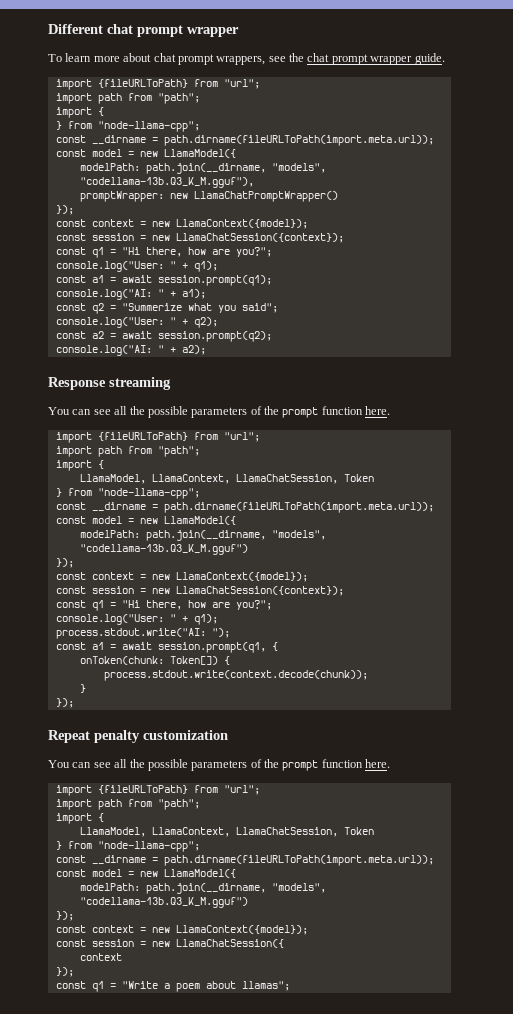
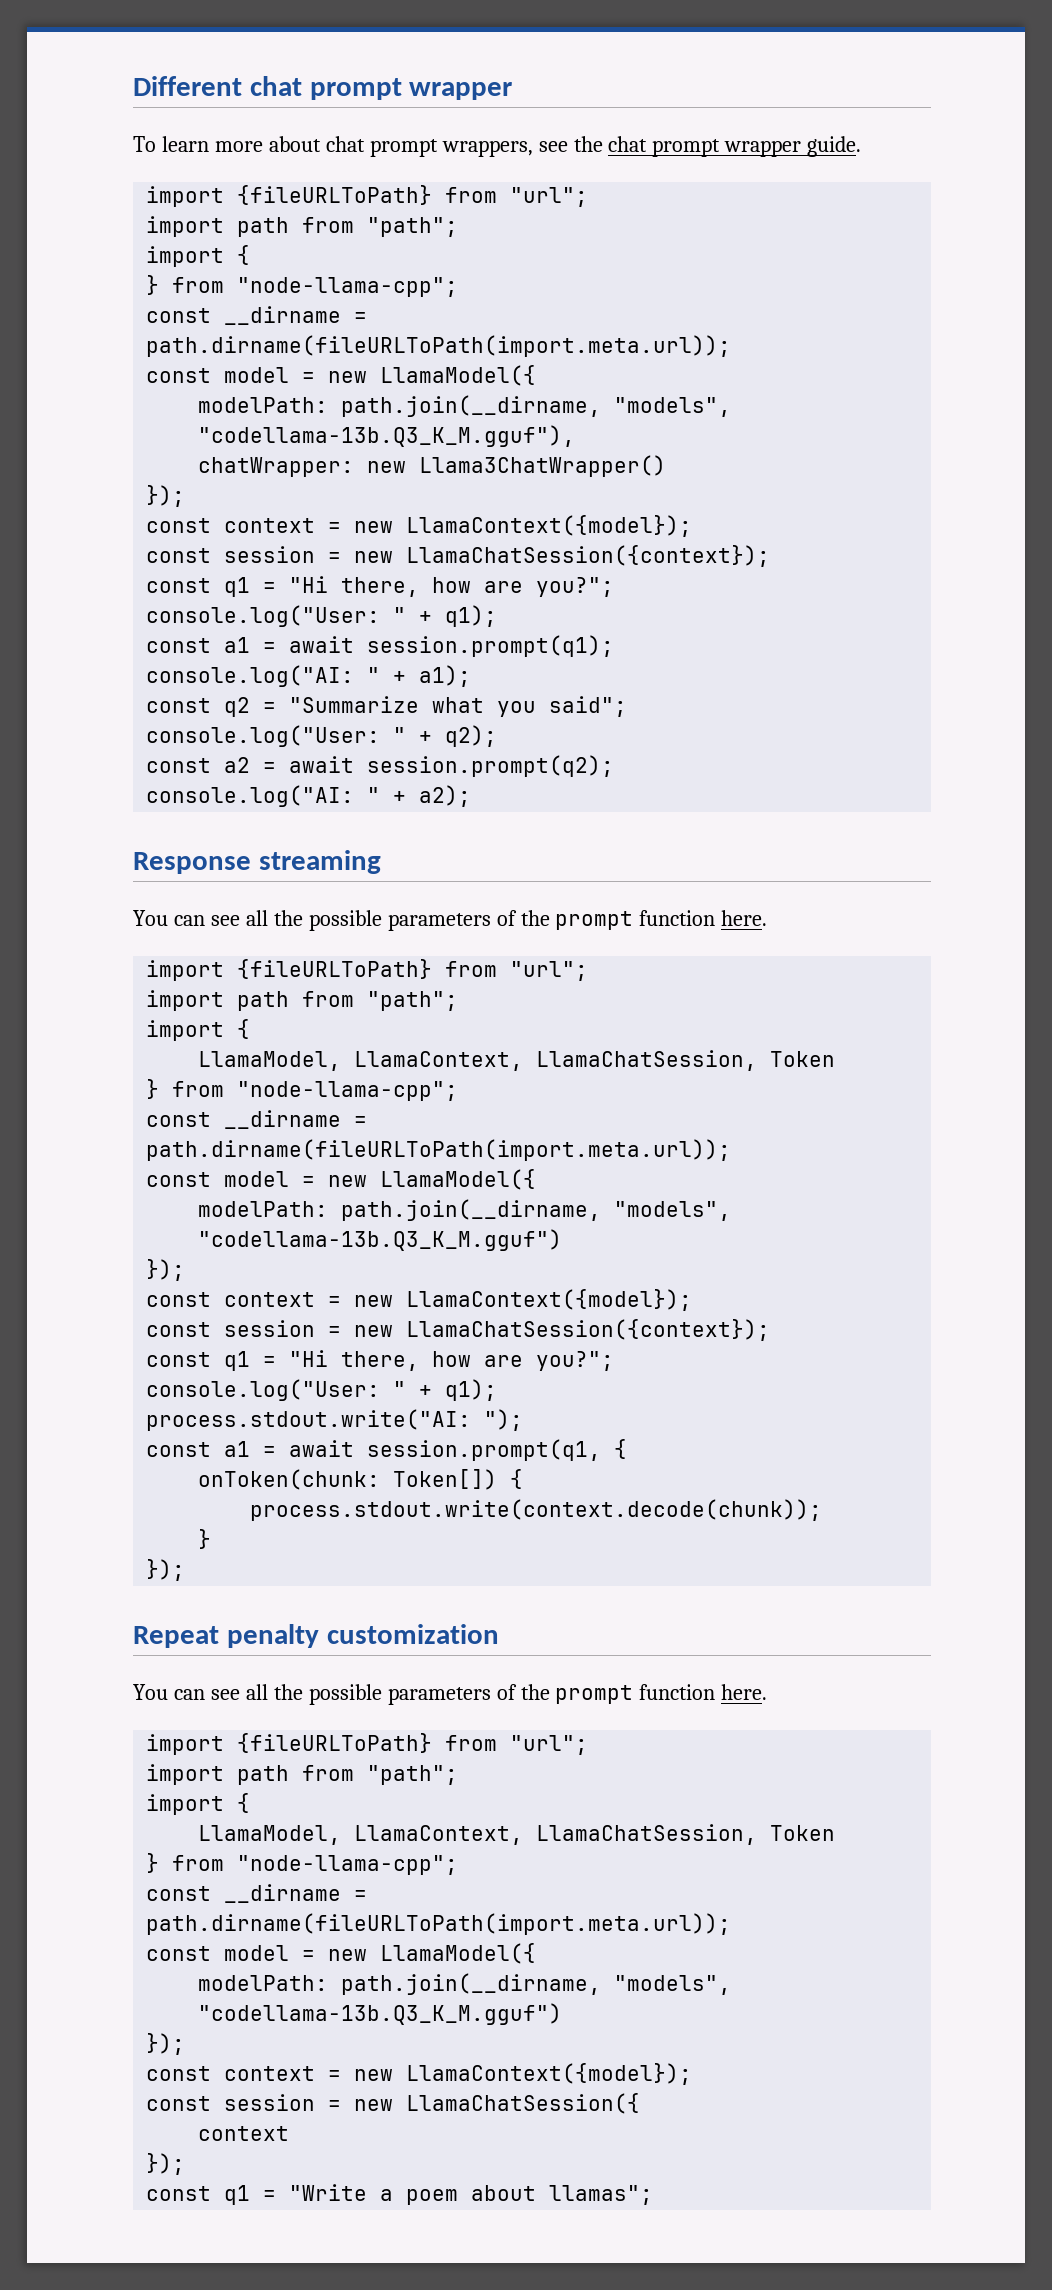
[79,191,338,202] promptWrapper: new LlamaChatPromptWrapper() -> [198,455,667,477] chatWrapper: new Llama3ChatWrapper()
[121,303,182,311] "Summerize -> [289,696,420,713] "Summarize

